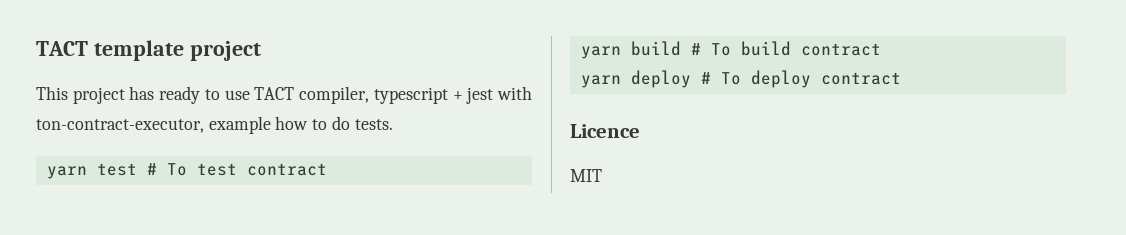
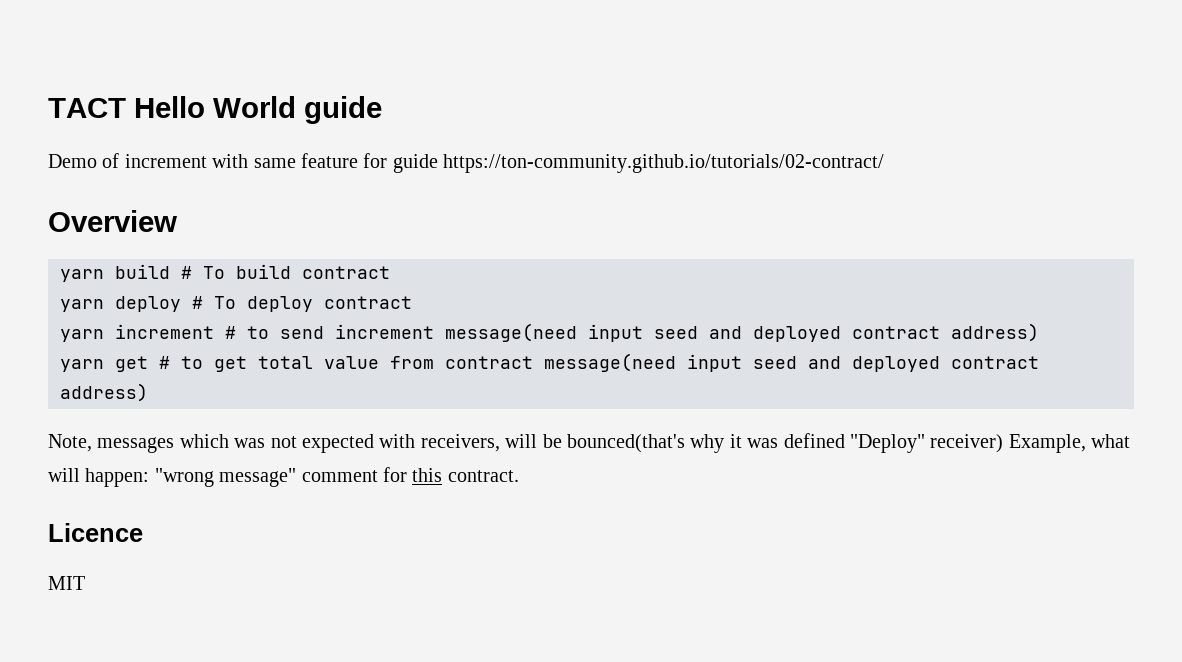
[36,40,261,61] [36,86,532,104] [36,116,393,134] [46,163,327,179] TACT template project // This project has ready to use TACT compiler, typescript + jest with ton-contract-executor, example how to do tests. // yarn test # To test contract -> [48,96,382,124] [48,153,885,173] [48,210,177,232] TACT Hello World guide // Demo of increment with same feature for guide https://ton-community.github.io/tutorials/02-contract/ // Overview
(901, 78) none -> [60,323,1039,342] [60,353,1039,372] [60,383,148,402] [48,433,1131,453] [48,467,519,487] // yarn increment # to send increment message(need input seed and deployed contract address) // yarn get # to get total value from contract message(need input seed and deployed contract address) // Note, messages which was not expected with receivers, will be bounced(that's why it was defined "Deploy" receiver) Example, what will happen: "wrong message" comment for this contract.

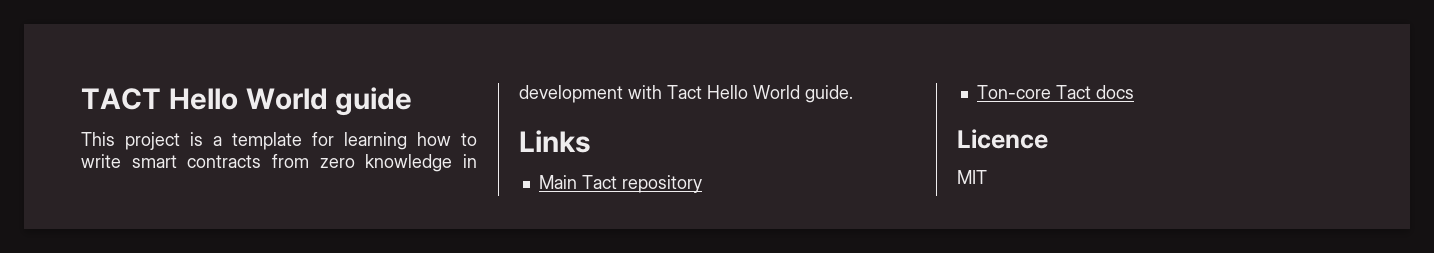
[48,153,885,173] [48,210,177,232] [60,264,390,282] [60,296,412,312] [60,323,1039,342] [60,353,1039,372] [60,383,148,402] [48,433,1131,453] [48,467,519,487] Demo of increment with same feature for guide https://ton-community.github.io/tutorials/02-contract/ // Overview // yarn build # To build contract // yarn deploy # To deploy contract // yarn increment # to send increment message(need input seed and deployed contract address) // yarn get # to get total value from contract message(need input seed and deployed contract address) // Note, messages which was not expected with receivers, will be bounced(that's why it was defined "Deploy" receiver) Example, what will happen: "wrong message" comment for this contract. -> [81,132,477,150] [81,154,477,172] [519,85,853,103] [519,130,591,153] [538,175,702,193] [976,85,1134,99] This project is a template for learning how to write smart contracts from zero knowledge in development with Tact Hello World guide. // Links // Main Tact repository // Ton-core Tact docs

